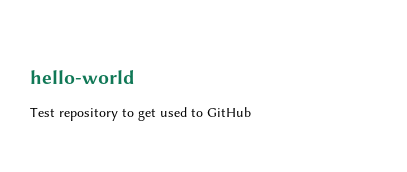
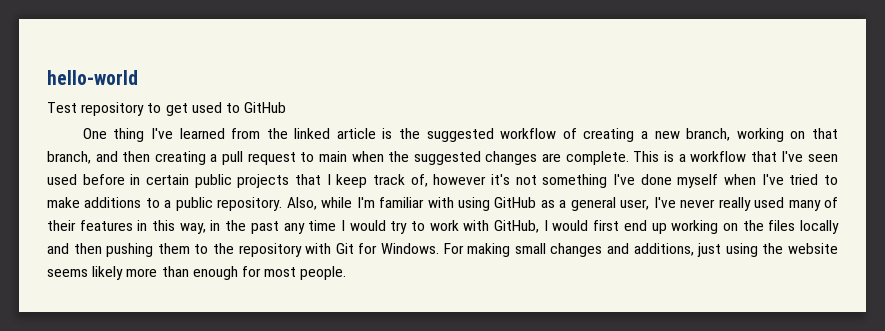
(251, 112) none -> [82,128,838,142] [47,151,838,165] [47,174,838,188] [47,197,839,211] [47,220,840,234] [47,243,839,257] [47,266,347,280] // One thing I've learned from the linked article is the suggested workflow of creating a new branch, working on that branch, and then creating a pull request to main when the suggested changes are complete. This is a workflow that I've seen used before in certain public projects that I keep track of, however it's not something I've done myself when I've tried to make additions to a public repository. Also, while I'm familiar with using GitHub as a general user, I've never really used many of their features in this way, in the past any time I would try to work with GitHub, I would first end up working on the files locally and then pushing them to the repository with Git for Windows. For making small changes and additions, just using the website seems likely more than enough for most people.

